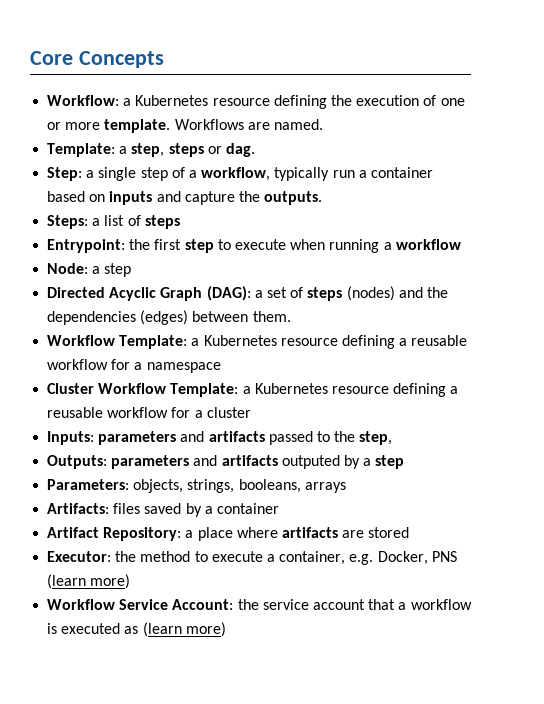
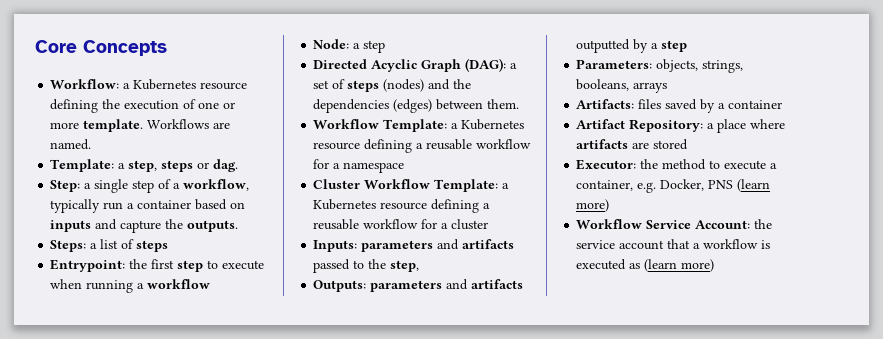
[281,455,340,469] outputed -> [576,39,631,53] outputted

